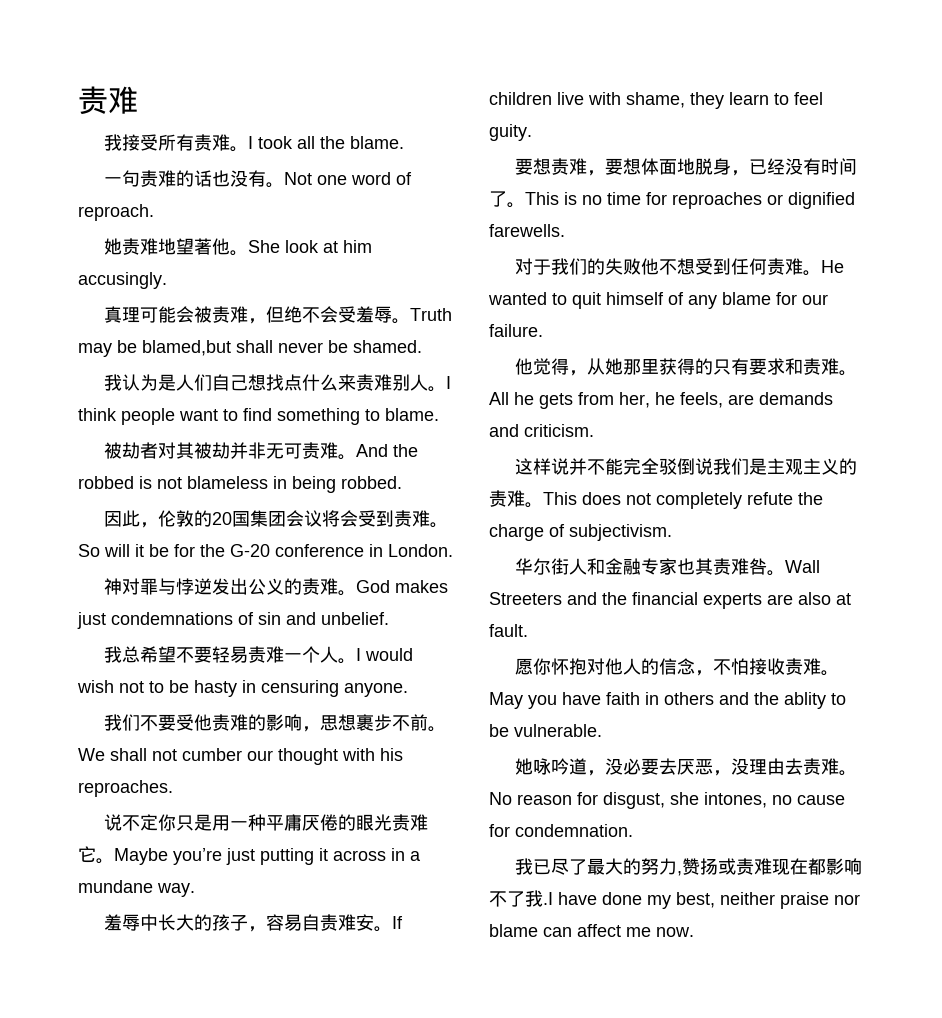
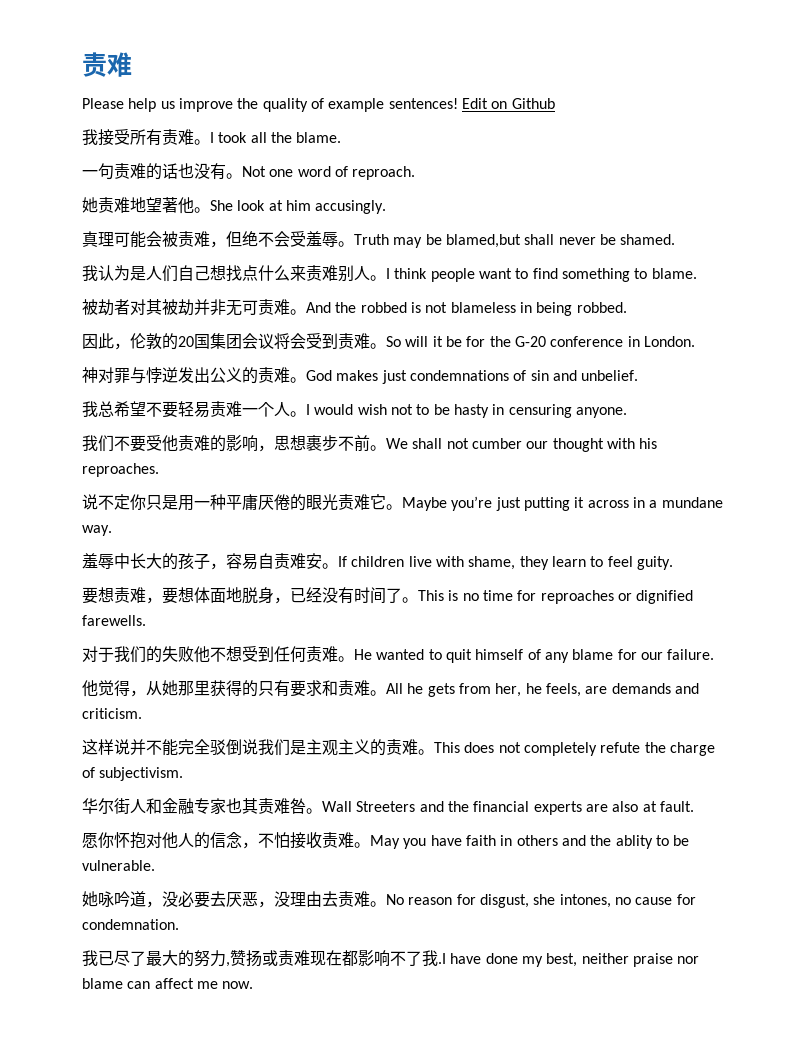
[78,86,138,115] 责难 -> [82,52,132,77] [82,98,555,112] 责难 // Please help us improve the quality of example sentences! Edit on Github

